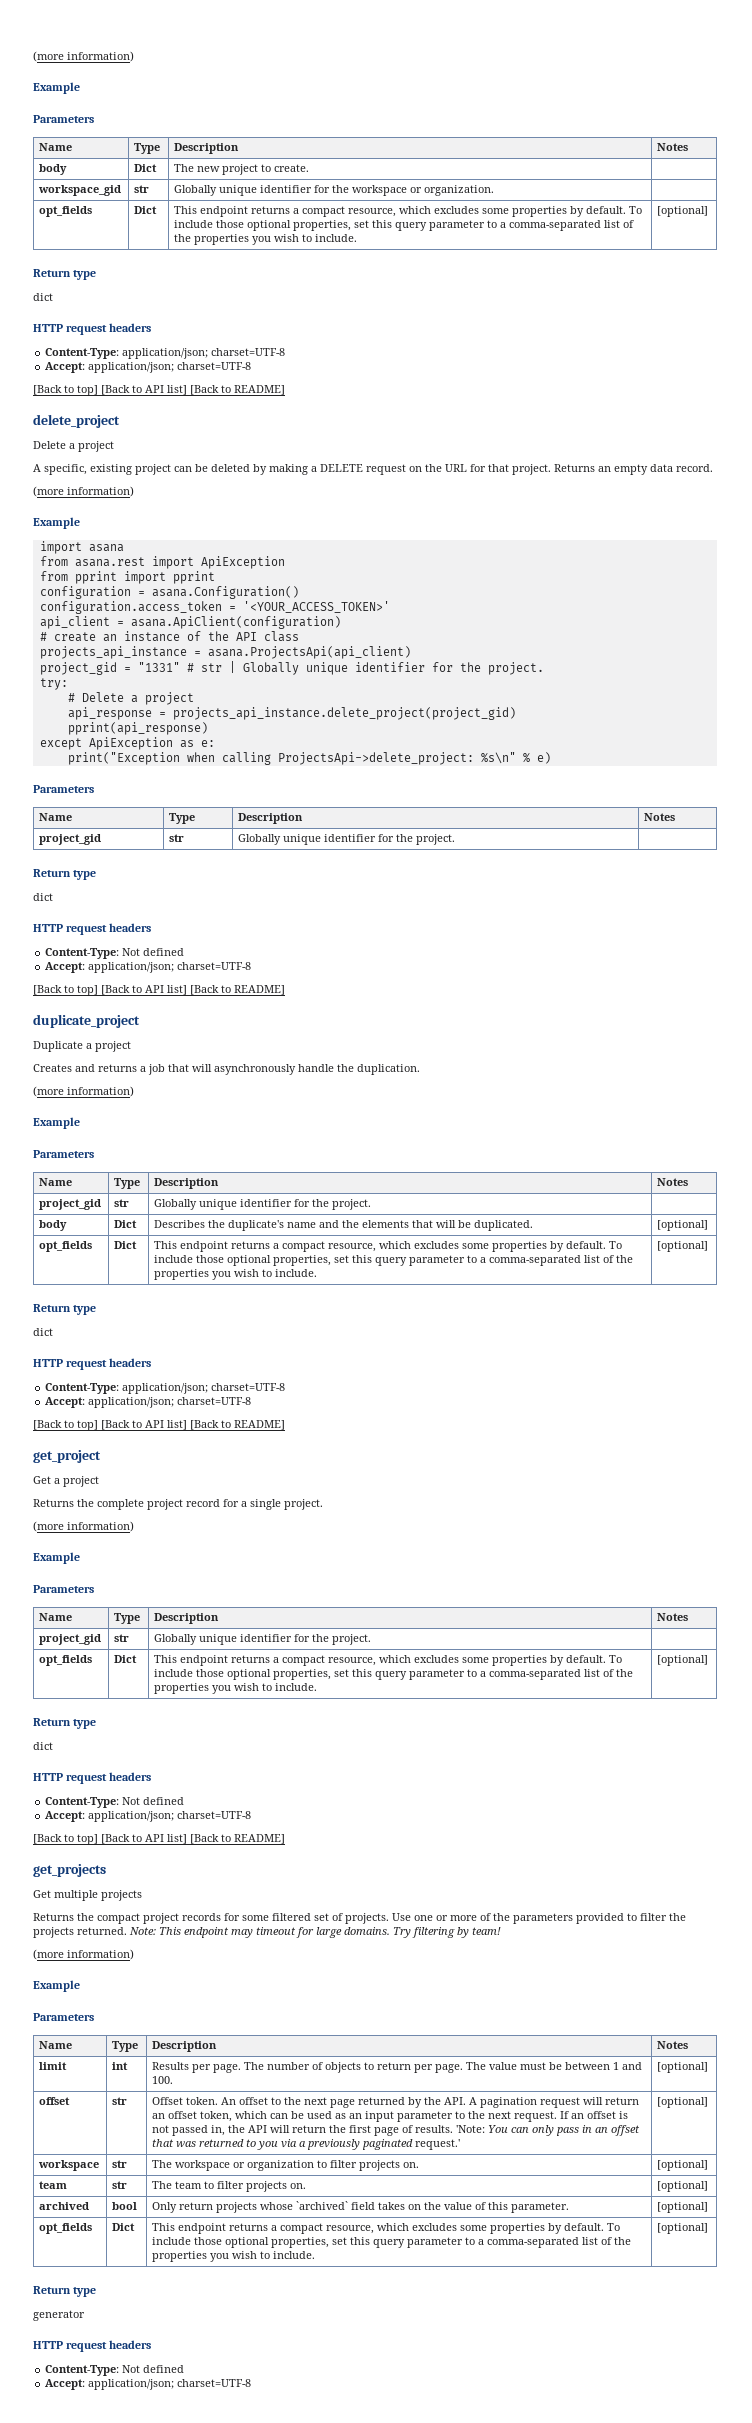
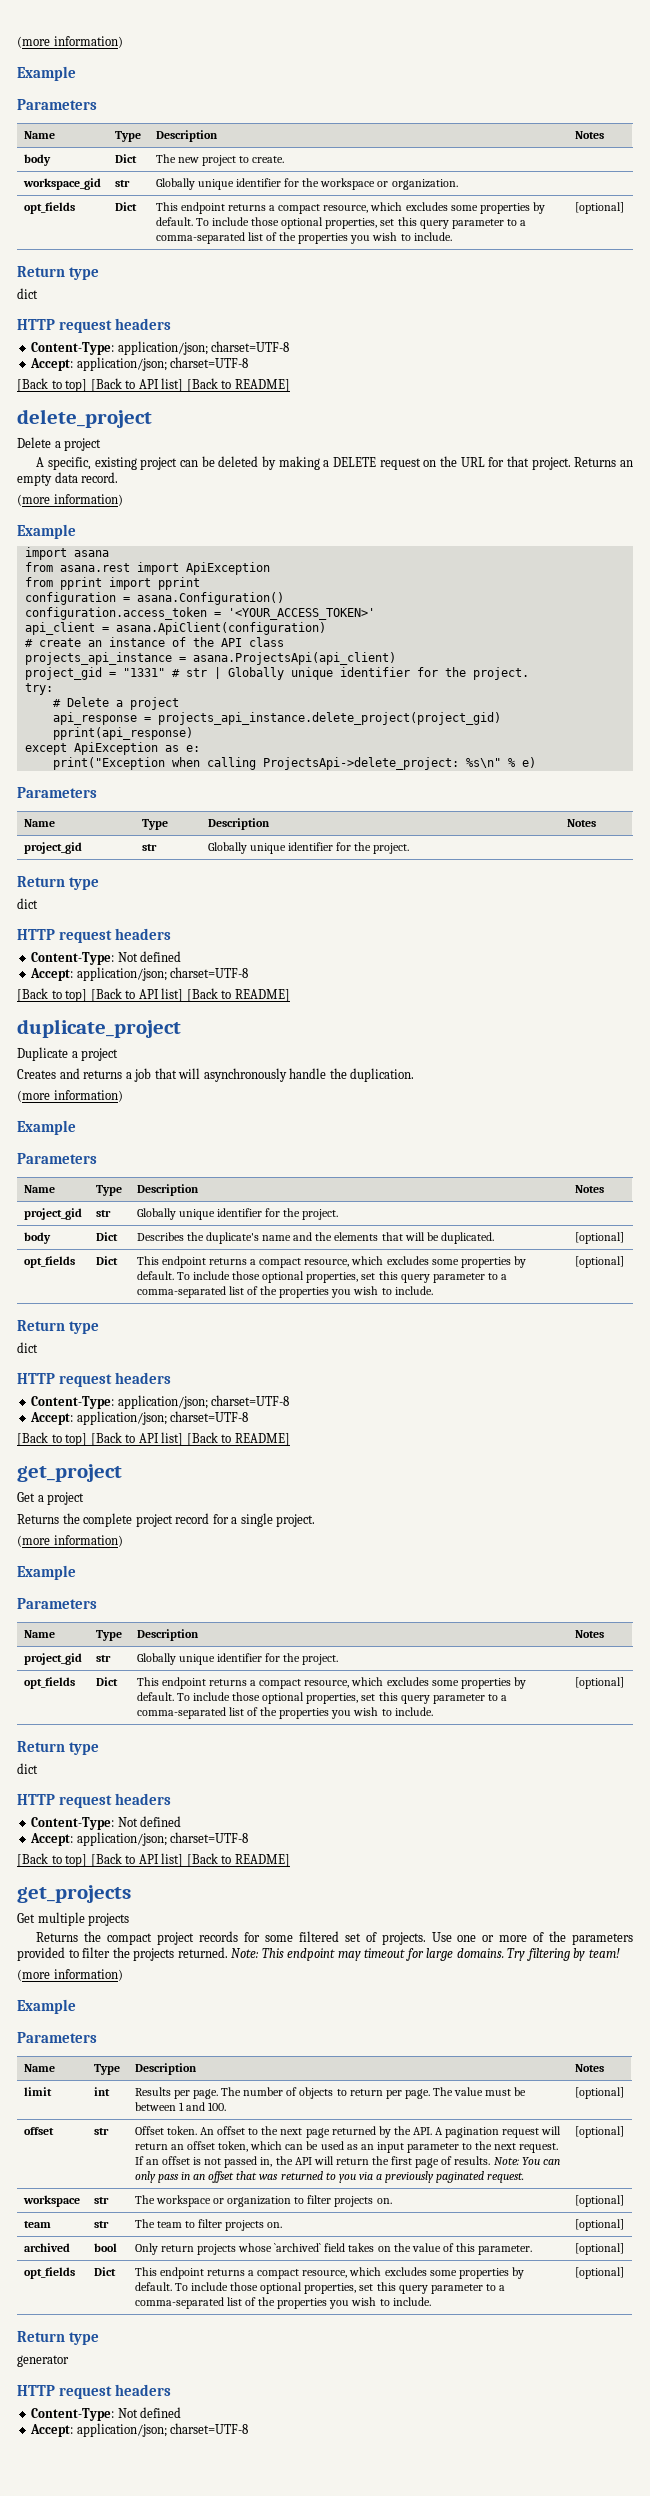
[456,2125,486,2133] 'Note: -> [493,2157,519,2165] Note:
[415,2139,461,2150] request.' -> [487,2172,525,2183] request.

